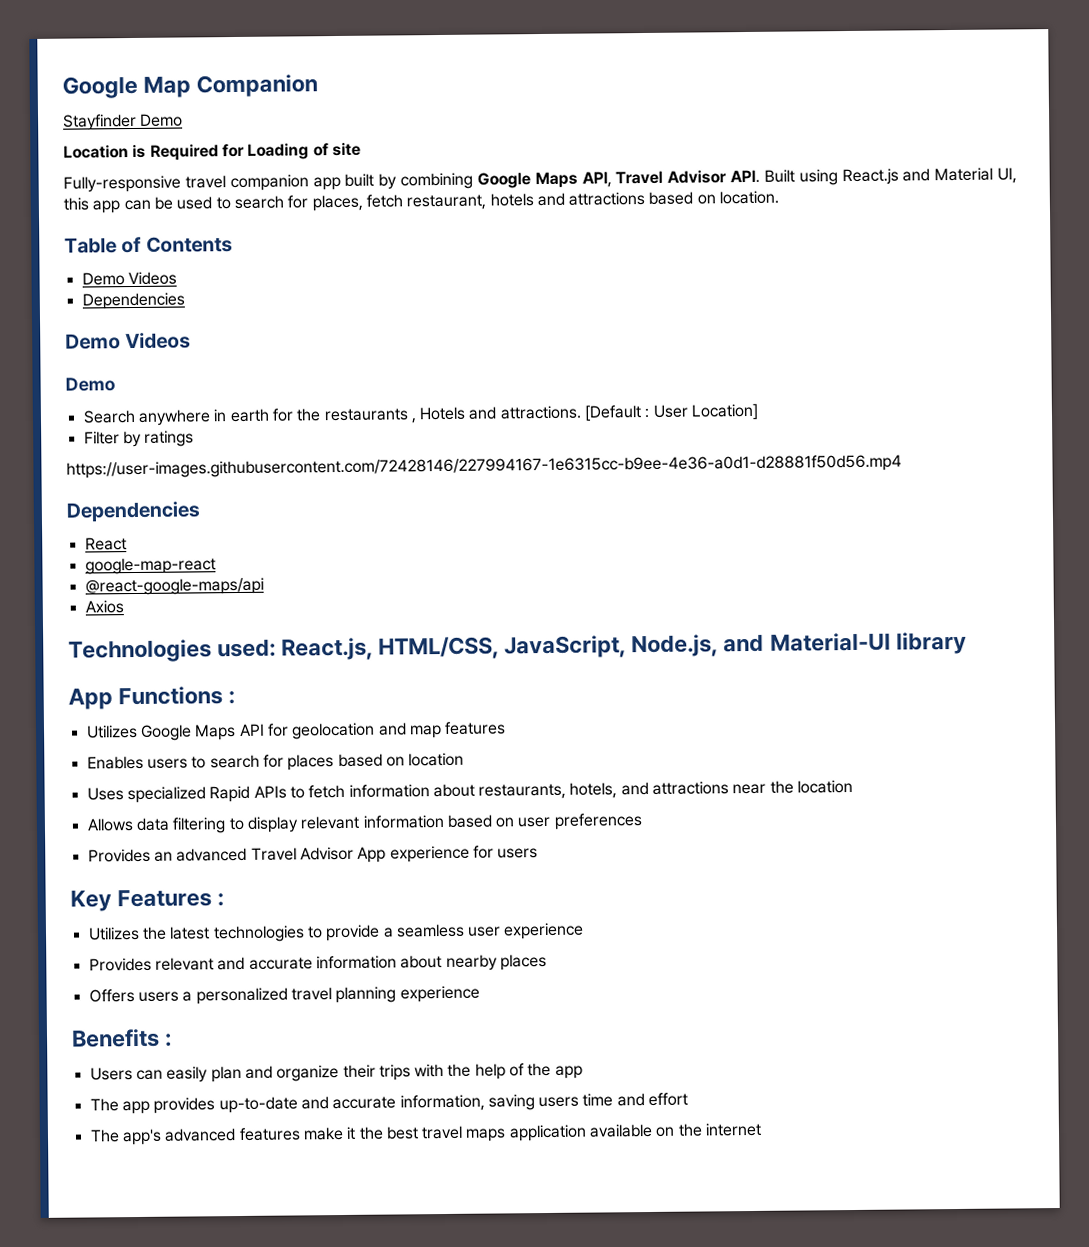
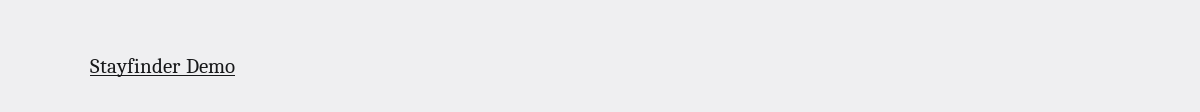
[62,74,319,99] Google Map Companion // -> (90, 67) none
[63,142,361,161] [63,167,1018,193] [63,190,780,214] [64,236,233,254] [81,271,177,286] [81,292,185,310] [65,332,192,350] [65,377,116,392] [82,403,760,426] [83,430,195,448] [66,454,902,479] [66,501,200,522] [84,537,127,551] [84,557,216,575] [84,577,264,596] [84,600,124,614] [68,631,967,663] [68,686,236,710] [85,721,507,741] [86,752,465,771] [86,779,854,804] [86,813,643,834] [87,845,539,863] [70,889,225,912] [87,922,585,943] [88,953,547,972] [88,985,480,1005] [71,1028,173,1048] [89,1062,583,1083] [89,1092,689,1115] [89,1122,763,1146] // Location is Required for Loading of site // Fully-responsive travel companion app built by combining Google Maps API, Travel Advisor API. Built using React.js and Material UI, this app can be used to search for places, fetch restaurant, hotels and attractions based on location. // Table of Contents // Demo Videos // Dependencies // Demo Videos // Demo // Search anywhere in earth for the restaurants , Hotels and attractions. [Default : User Location] // Filter by ratings // https://user-images.githubusercontent.com/72428146/227994167-1e6315cc-b9ee-4e36-a0d1-d28881f50d56.mp4 // Dependencies // React // google-map-react // @react-google-maps/api // Axios // Technologies used: React.js, HTML/CSS, JavaScript, Node.js, and Material-UI library // App Functions : // Utilizes Google Maps API for geolocation and map features // Enables users to search for places based on location // Uses specialized Rapid APIs to fetch information about restaurants, hotels, and attractions near the location // Allows data filtering to display relevant information based on user preferences // Provides an advanced Travel Advisor App experience for users // Key Features : // Utilizes the latest technologies to provide a seamless user experience // Provides relevant and accurate information about nearby places // Offers users a personalized travel planning experience // Benefits : // Users can easily plan and organize their trips with the help of the app // The app provides up-to-date and accurate information, saving users time and effort // The app's advanced features make it the best travel maps application available on the internet -> (235, 66) none

